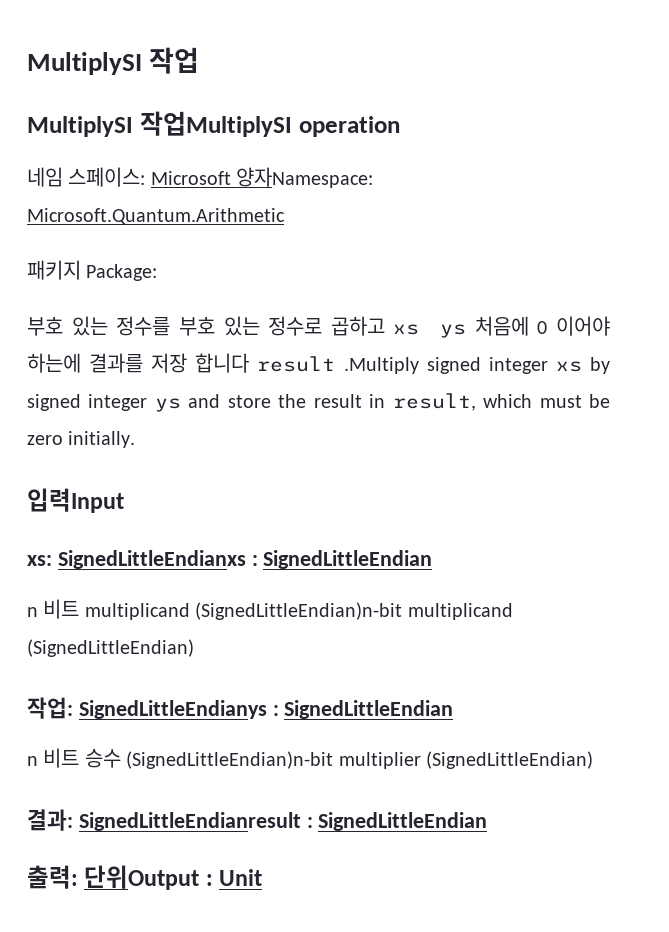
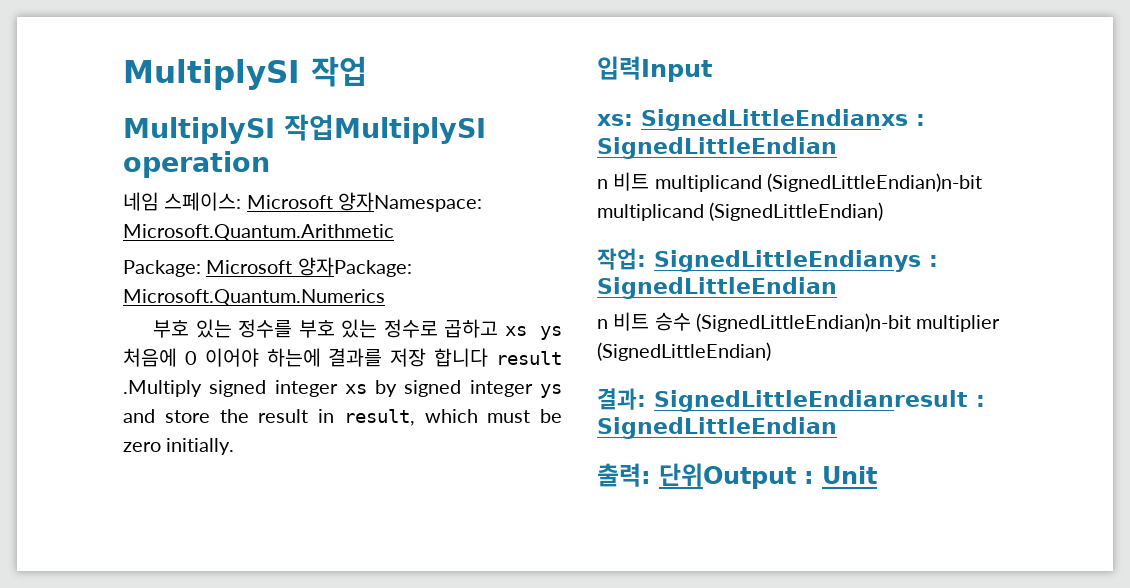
[27,260,81,280] 패키지 -> (394, 232) none
(158, 272) none -> [206,257,412,277] [123,289,385,306] Microsoft 양자Package: Microsoft.Quantum.Numerics

